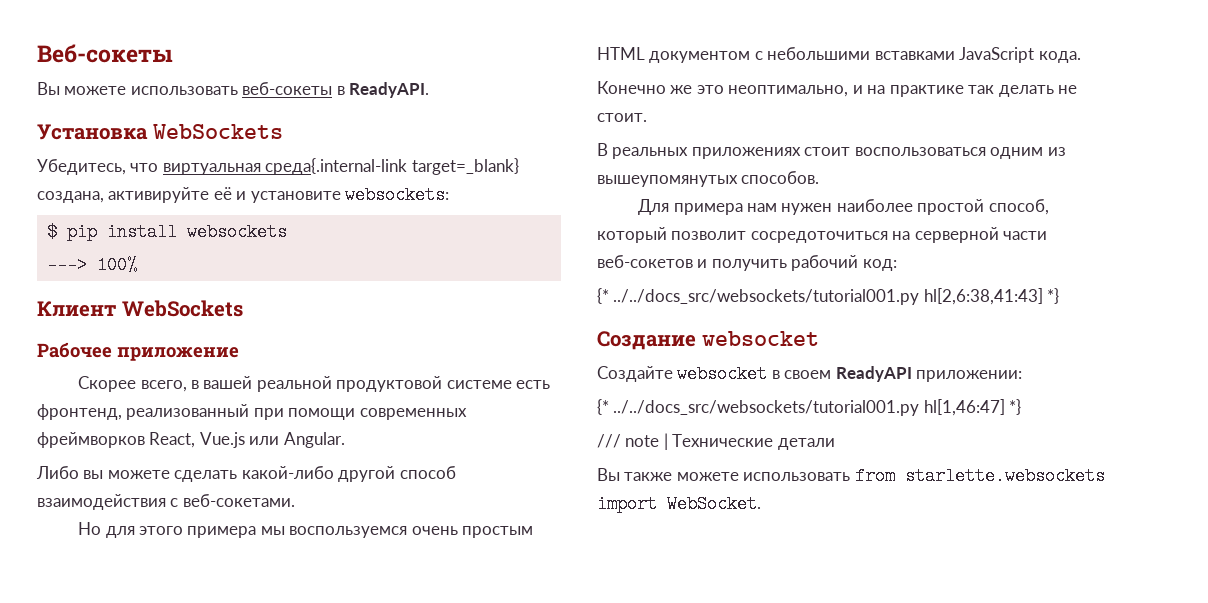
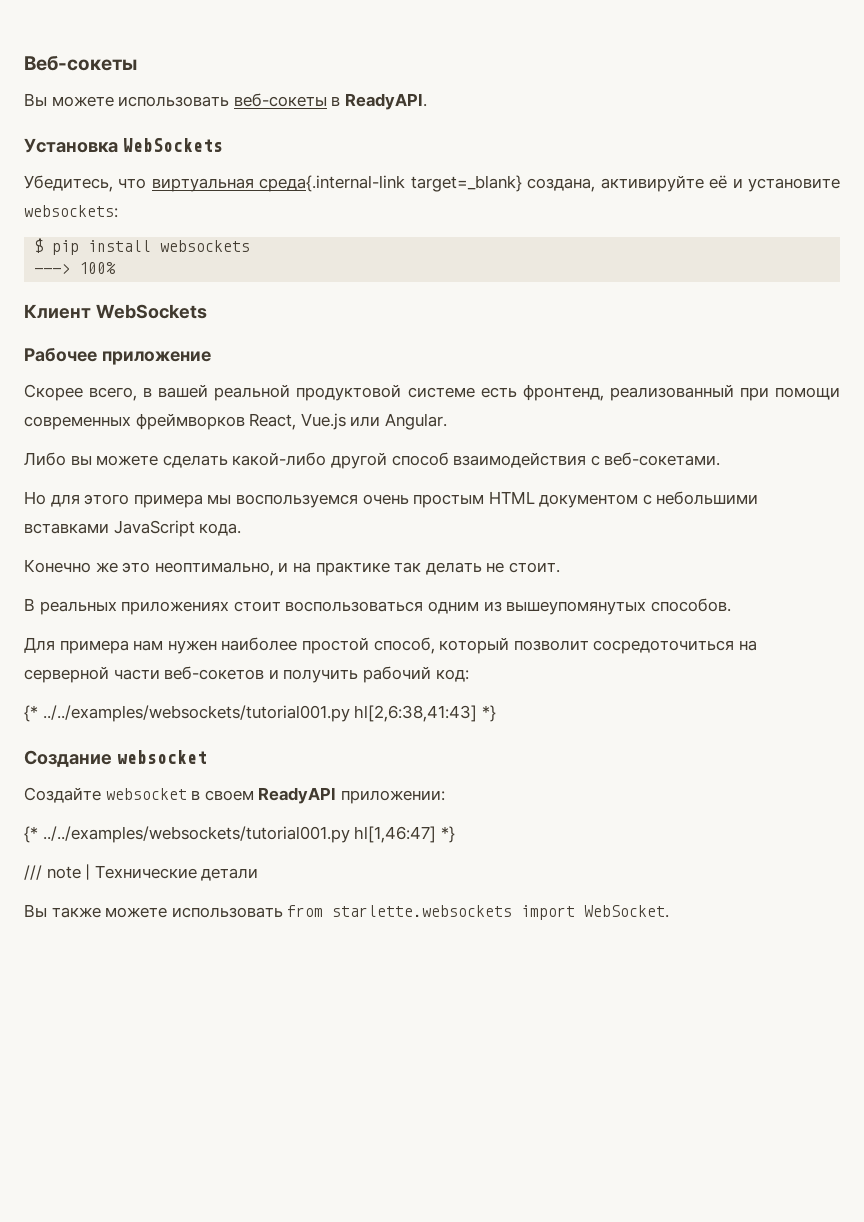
[613,289,920,305] ../../docs_src/websockets/tutorial001.py -> [42,705,350,722] ../../examples/websockets/tutorial001.py
[613,400,920,416] ../../docs_src/websockets/tutorial001.py -> [42,826,350,843] ../../examples/websockets/tutorial001.py

